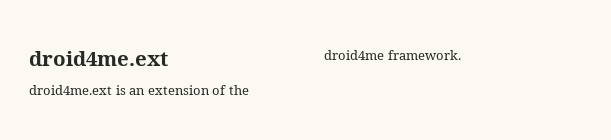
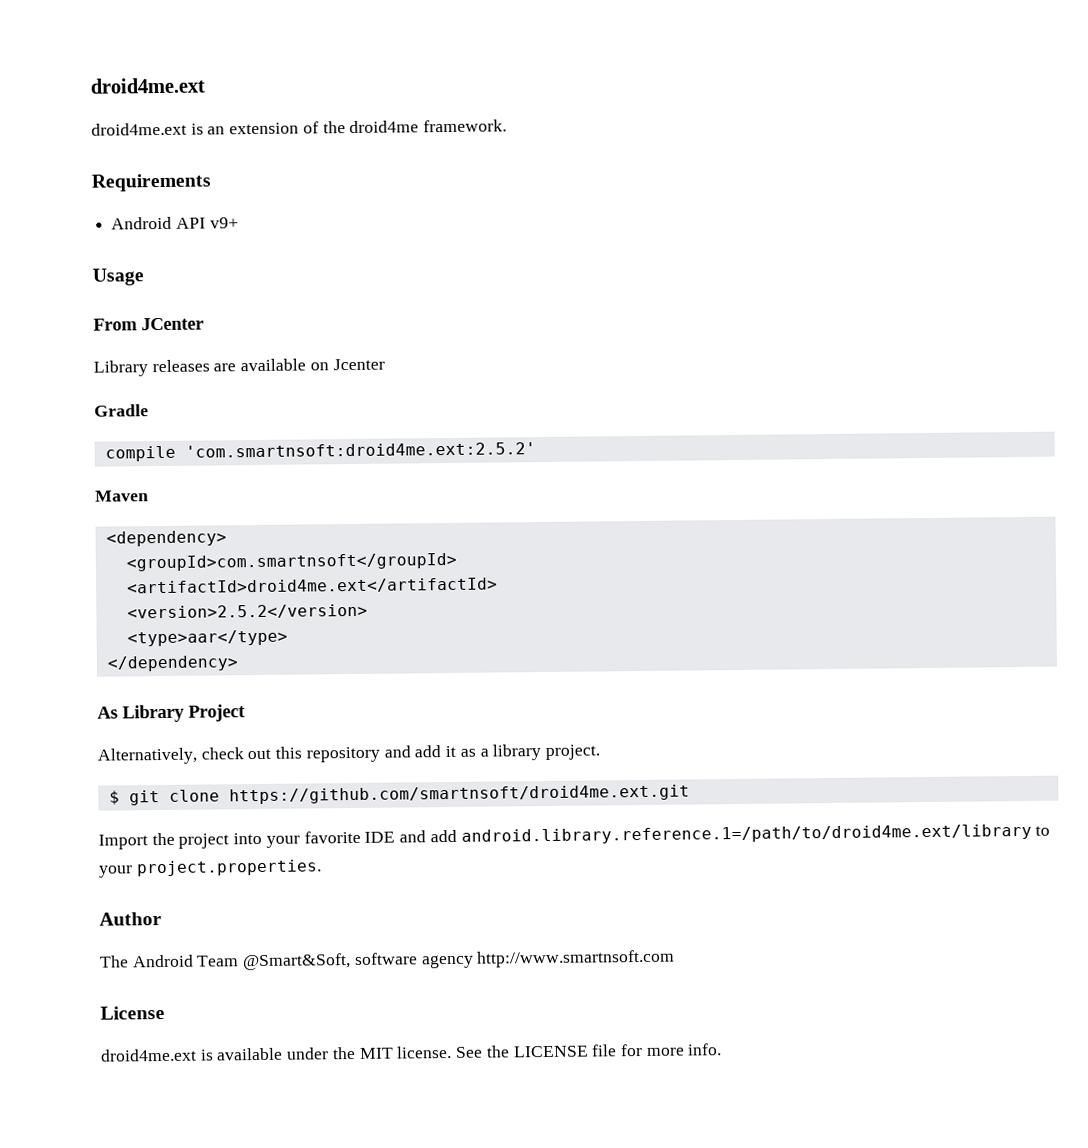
(461, 55) none -> [91,173,211,192] [111,216,239,230] [92,268,144,286] [93,317,204,331] [93,358,385,377] [94,404,149,417] [104,442,536,462] [95,490,149,502] [105,530,227,547] [125,552,457,572] [126,577,498,595] [126,603,368,620] [126,629,288,647] [106,655,238,672] [97,704,246,723] [97,744,600,765] [108,784,690,806] [98,823,1051,850] [99,859,322,878] [99,912,162,926] [99,949,676,971] [100,1005,165,1020] [100,1043,723,1062] // Requirements // Android API v9+ // Usage // From JCenter // Library releases are available on Jcenter // Gradle // compile 'com.smartnsoft:droid4me.ext:2.5.2' // Maven // <dependency> // <groupId>com.smartnsoft</groupId> // <artifactId>droid4me.ext</artifactId> // <version>2.5.2</version> // <type>aar</type> // </dependency> // As Library Project // Alternatively, check out this repository and add it as a library project. // $ git clone https://github.com/smartnsoft/droid4me.ext.git // Import the project into your favorite IDE and add android.library.reference.1=/path/to/droid4me.ext/library to your project.properties. // Author // The Android Team @Smart&Soft, software agency http://www.smartnsoft.com // License // droid4me.ext is available under the MIT license. See the LICENSE file for more info.

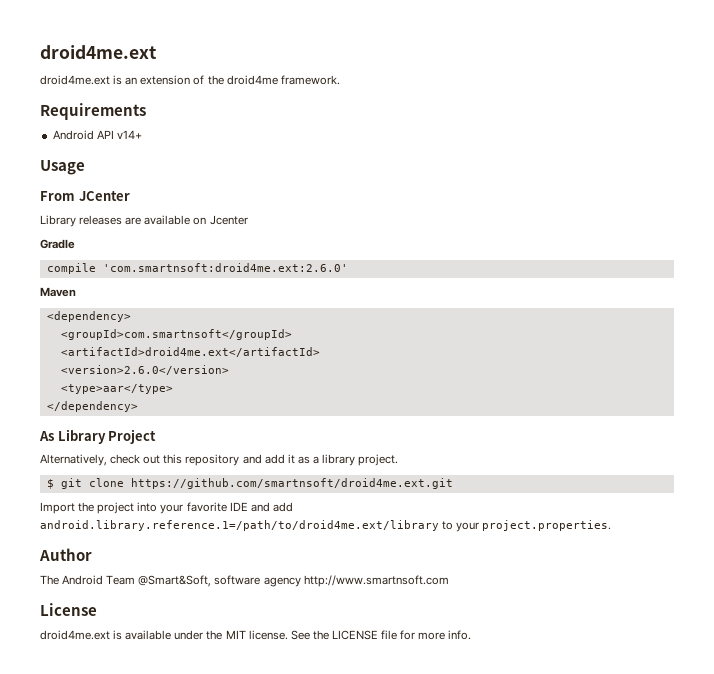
[209,217,239,229] v9+ -> [116,130,142,139] v14+
[184,442,536,458] 'com.smartnsoft:droid4me.ext:2.5.2' -> [102,263,348,272] 'com.smartnsoft:droid4me.ext:2.6.0'
[126,603,368,620] <version>2.5.2</version> -> [60,365,229,375] <version>2.6.0</version>

